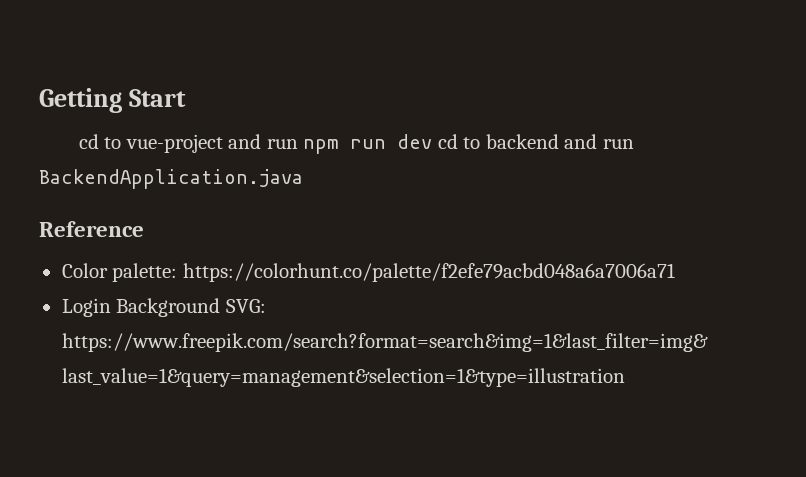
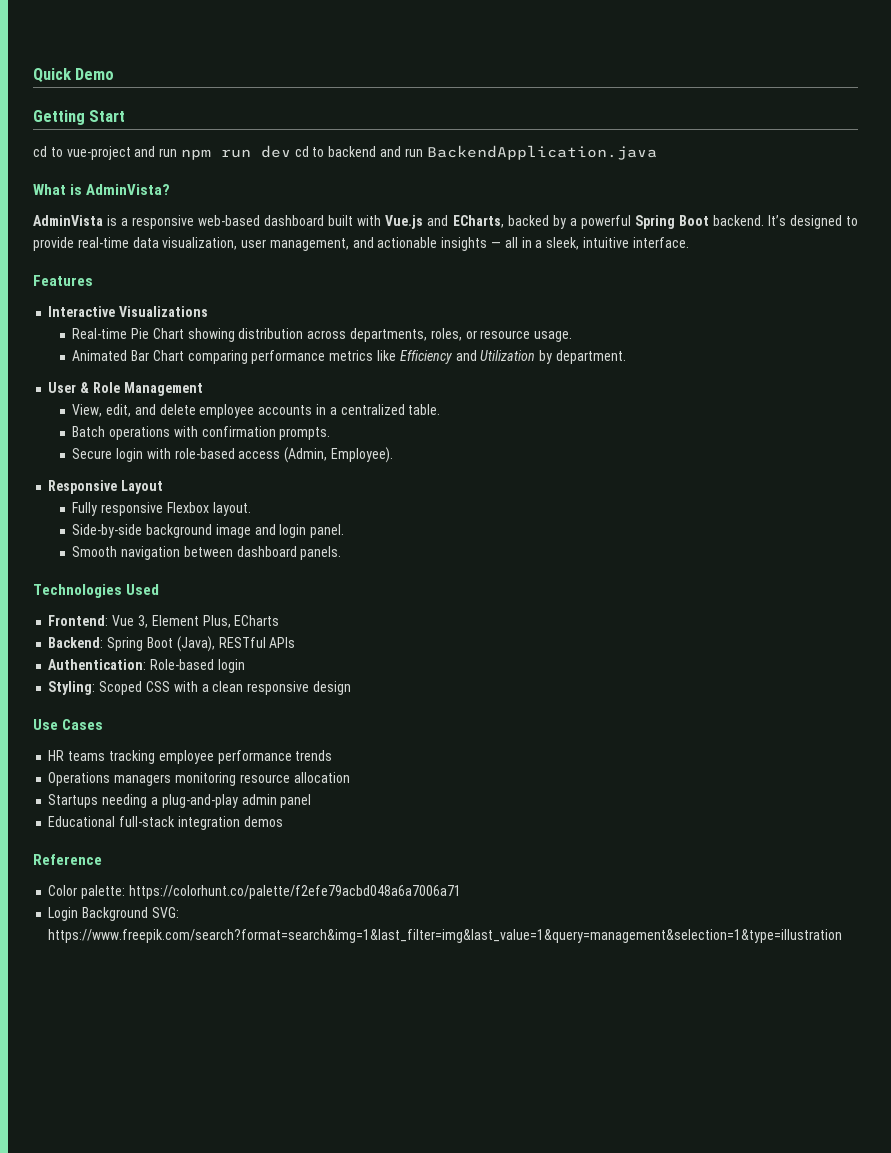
(39, 100) none -> [33,68,115,82] Quick Demo //
(303, 179) none -> [33,184,171,195] [33,215,858,229] [33,237,689,251] [33,275,93,286] [48,306,209,317] [72,328,573,342] [72,350,626,364] [48,382,203,396] [72,404,441,418] [72,426,331,440] [72,447,394,463] [48,480,164,494] [72,502,251,516] [72,524,345,538] [72,546,342,560] [33,584,160,598] [48,615,280,628] [48,636,296,652] [48,659,245,673] [48,681,351,695] [33,719,104,730] [48,750,333,764] [48,772,350,786] [48,794,312,808] [48,816,283,830] // What is AdminVista? // AdminVista is a responsive web-based dashboard built with Vue.js and ECharts, backed by a powerful Spring Boot backend. It’s designed to provide real-time data visualization, user management, and actionable insights — all in a sleek, intuitive interface. // Features // Interactive Visualizations // Real-time Pie Chart showing distribution across departments, roles, or resource usage. // Animated Bar Chart comparing performance metrics like Efficiency and Utilization by department. // User & Role Management // View, edit, and delete employee accounts in a centralized table. // Batch operations with confirmation prompts. // Secure login with role-based access (Admin, Employee). // Responsive Layout // Fully responsive Flexbox layout. // Side-by-side background image and login panel. // Smooth navigation between dashboard panels. // Technologies Used // Frontend: Vue 3, Element Plus, ECharts // Backend: Spring Boot (Java), RESTful APIs // Authentication: Role-based login // Styling: Scoped CSS with a clean responsive design // Use Cases // HR teams tracking employee performance trends // Operations managers monitoring resource allocation // Startups needing a plug-and-play admin panel // Educational full-stack integration demos

